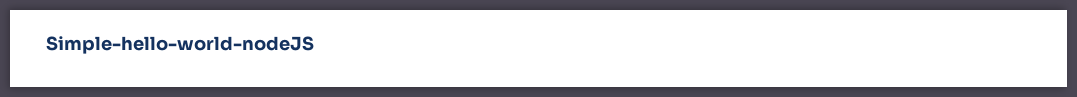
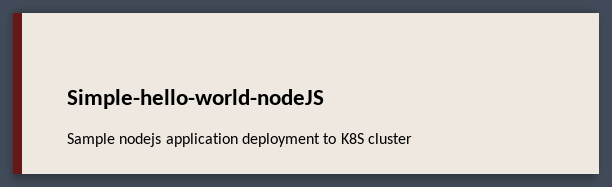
(314, 45) none -> [67,133,412,147] // Sample nodejs application deployment to K8S cluster

